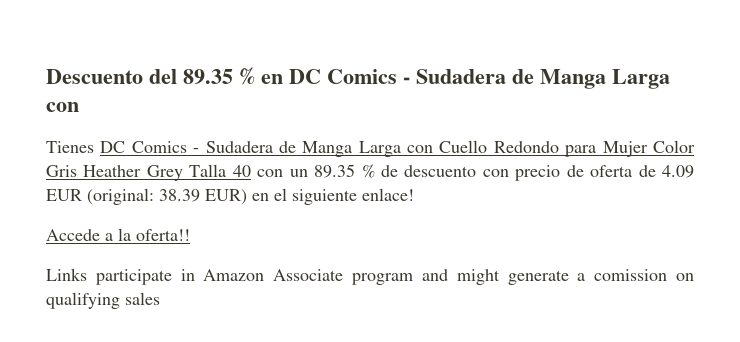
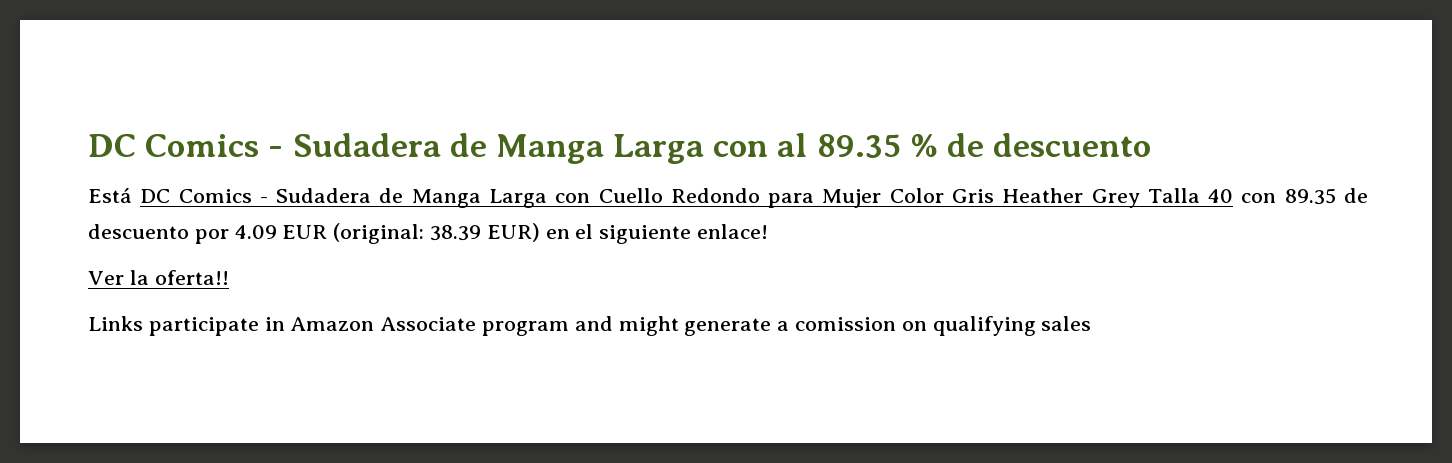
[46,67,670,89] [46,102,79,112] [46,141,94,153] Descuento del 89.35 % en DC Comics - Sudadera de Manga Larga con // Tienes -> [88,133,1152,164] [88,188,132,203] DC Comics - Sudadera de Manga Larga con al 89.35 % de descuento // Está
[289,164,656,181] un 89.35 % de descuento con precio de oferta de -> [1284,188,1368,205] [88,224,229,244] 89.35 de descuento por
[46,229,113,241] Accede a -> [88,271,124,285] Ver

